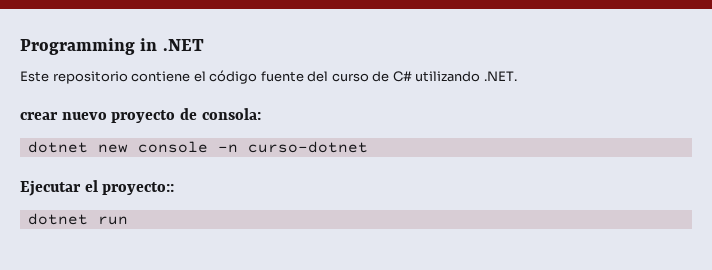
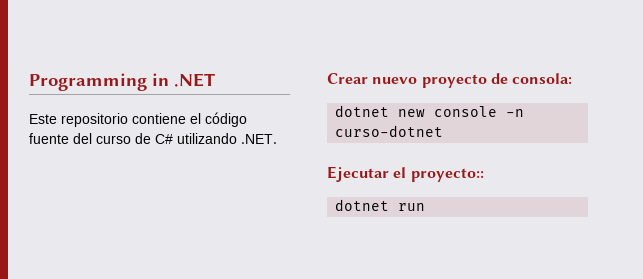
[20,112,58,120] crear -> [327,73,368,84] Crear

